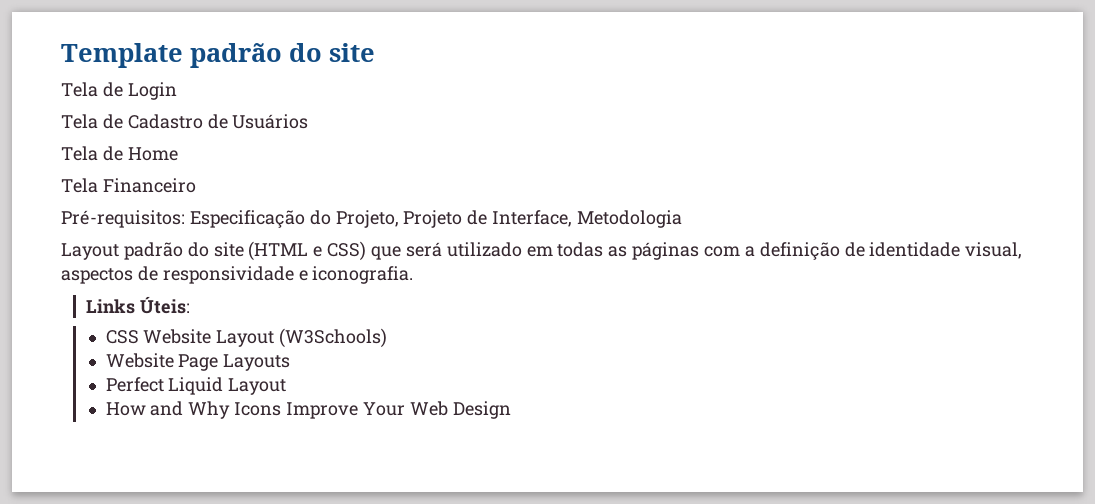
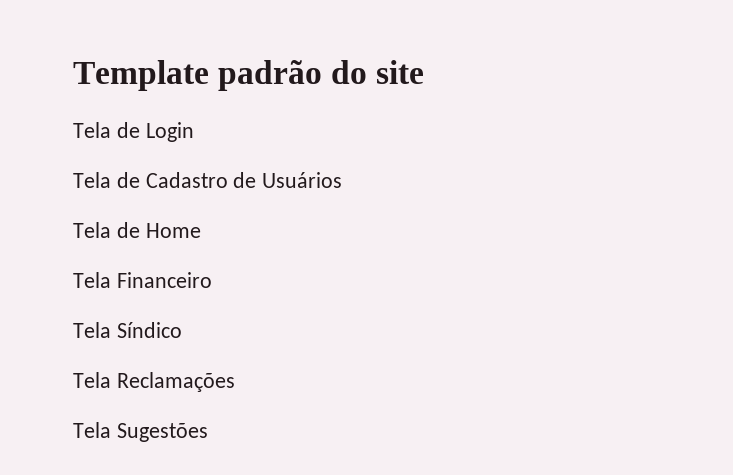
[61,210,683,228] [61,241,1023,261] [61,266,414,284] [85,296,190,314] [105,328,388,348] [105,353,291,371] [105,377,287,395] [105,401,511,419] Pré-requisitos: Especificação do Projeto, Projeto de Interface, Metodologia // Layout padrão do site (HTML e CSS) que será utilizado em todas as páginas com a definição de identidade visual, aspectos de responsividade e iconografia. // Links Úteis: // CSS Website Layout (W3Schools) // Website Page Layouts // Perfect Liquid Layout // How and Why Icons Improve Your Web Design -> [73,322,182,338] [73,372,235,392] [73,422,208,442] Tela Síndico // Tela Reclamações // Tela Sugestões

